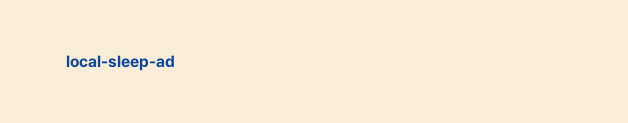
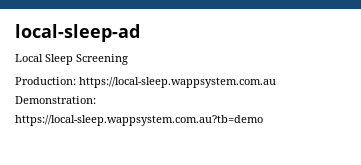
(175, 63) none -> [15,54,128,65] [15,77,276,88] [15,96,96,104] [15,115,263,126] // Local Sleep Screening // Production: https://local-sleep.wappsystem.com.au Demonstration: https://local-sleep.wappsystem.com.au?tb=demo

